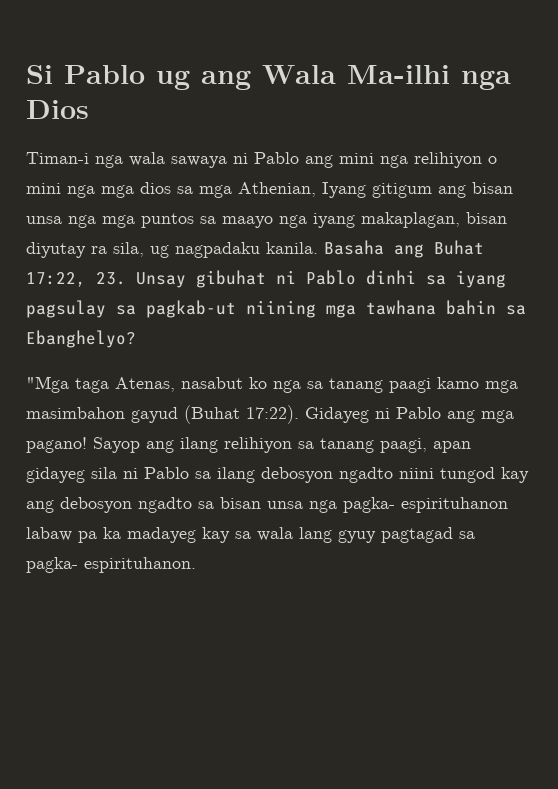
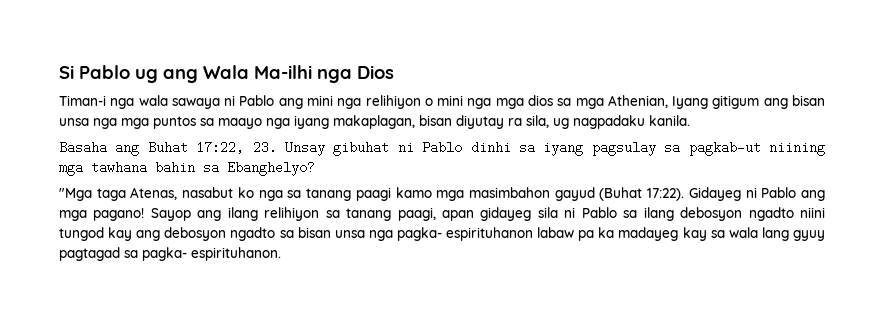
(318, 248) none -> (690, 120) //

